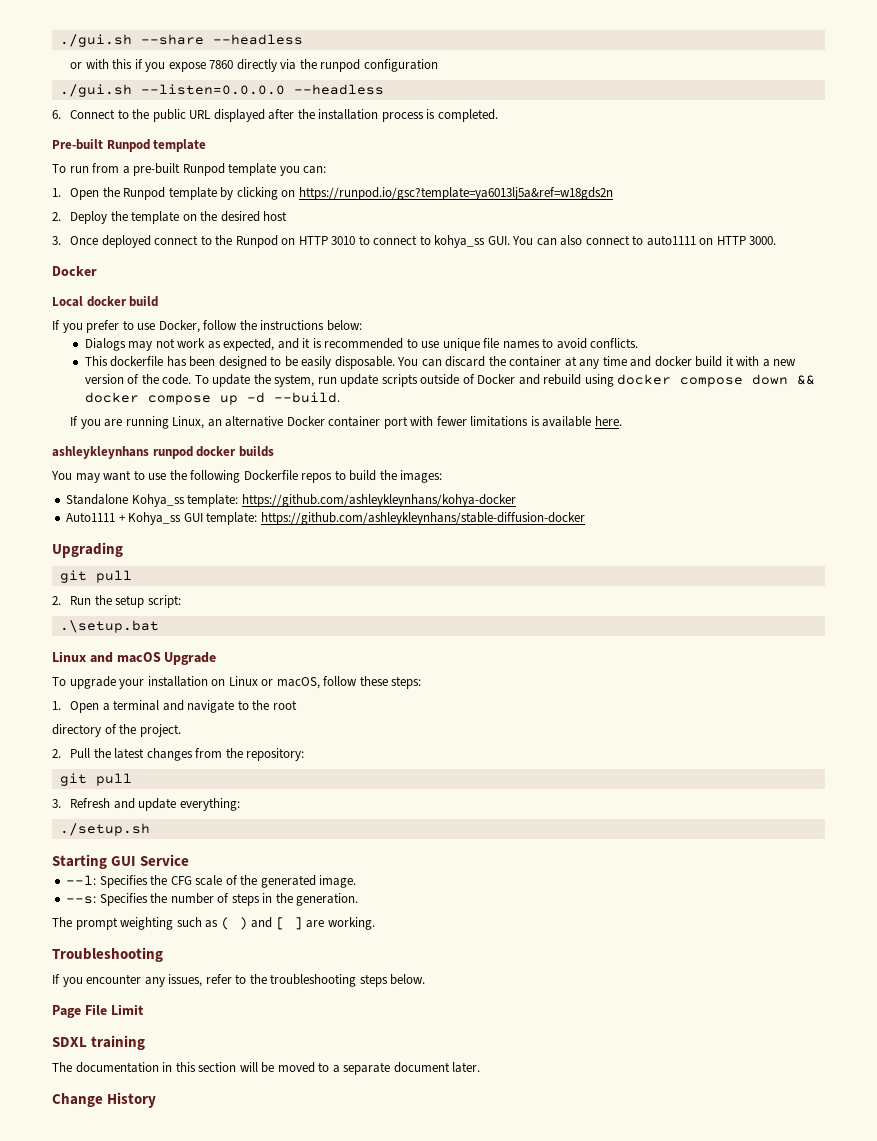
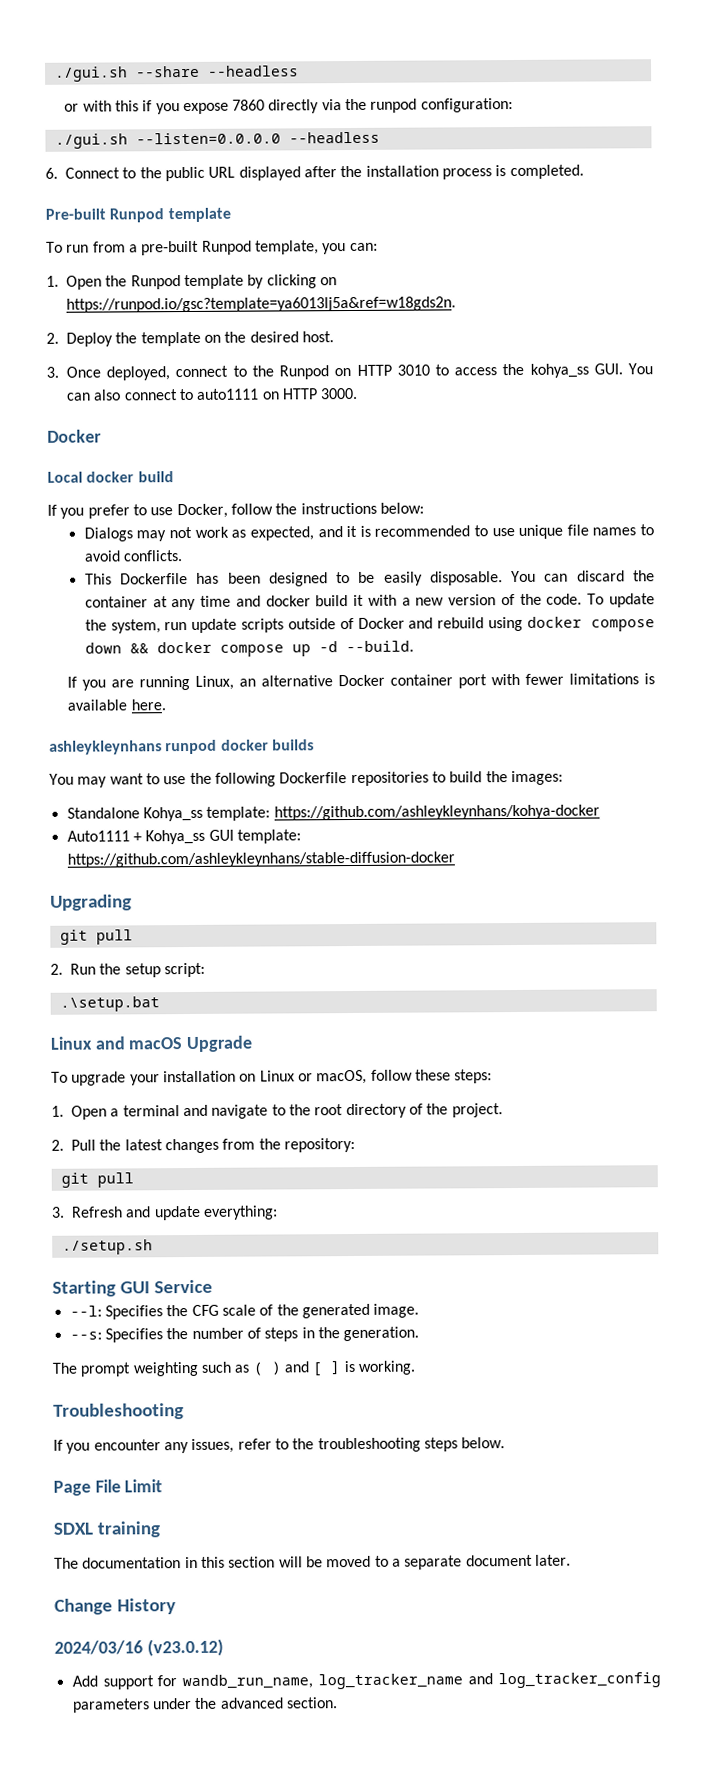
[363,59,438,72] configuration -> [420,98,513,113] configuration:
[228,163,277,176] template -> [254,240,319,255] template,
[298,187,613,200] https://runpod.io/gsc?template=ya6013lj5a&ref=w18gds2n -> [66,296,456,313] https://runpod.io/gsc?template=ya6013lj5a&ref=w18gds2n.
[263,211,288,221] host -> [301,331,334,343] host.
[101,235,151,248] deployed -> [106,366,171,381] deployed,
[373,235,431,245] connect to -> [454,363,525,376] access the
[110,356,164,367] dockerfile -> [120,573,189,585] Dockerfile
[301,473,333,483] repos -> [350,771,429,787] repositories
(297, 705) // -> (344, 1110) none
[306,920,325,928] are -> [343,1360,355,1373] is
(157, 1100) none -> [54,1638,224,1657] [71,1672,661,1690] [71,1697,338,1713] // 2024/03/16 (v23.0.12) // Add support for wandb_run_name, log_tracker_name and log_tracker_config parameters under the advanced section.

